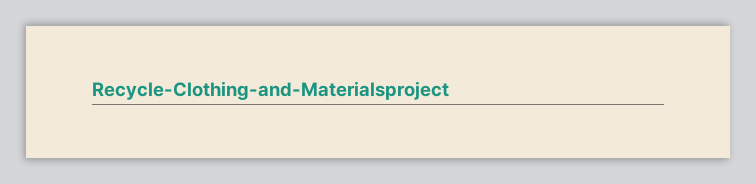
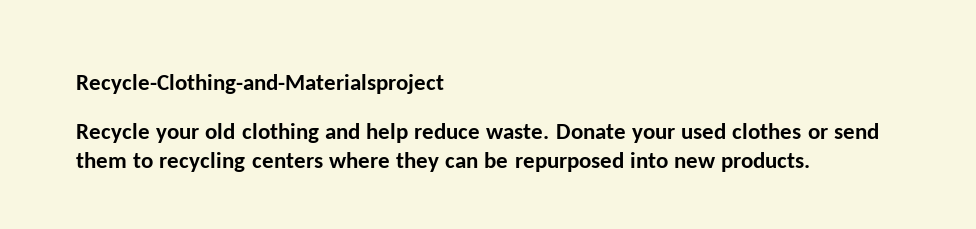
(449, 90) none -> [76,123,879,143] [76,152,811,172] // Recycle your old clothing and help reduce waste. Donate your used clothes or send them to recycling centers where they can be repurposed into new products.

